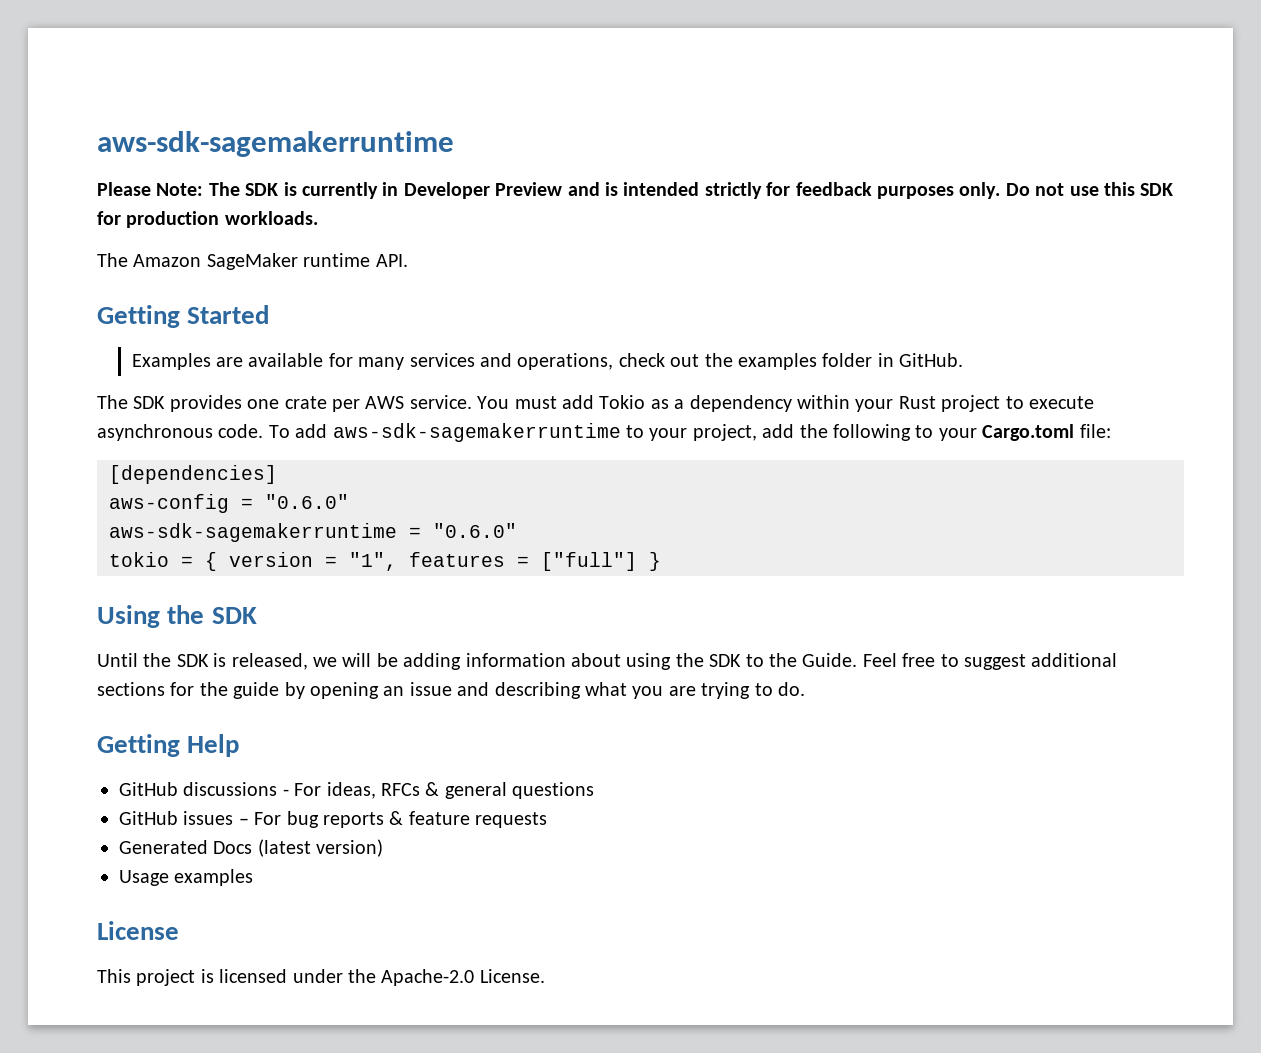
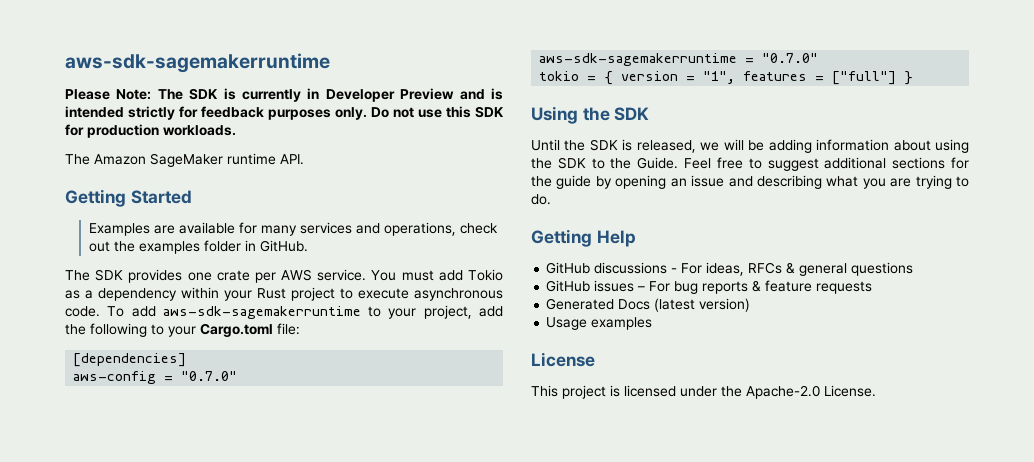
[265,494,349,509] "0.6.0" -> [181,371,238,381] "0.7.0"
[433,523,517,538] "0.6.0" -> [762,53,819,63] "0.7.0"

